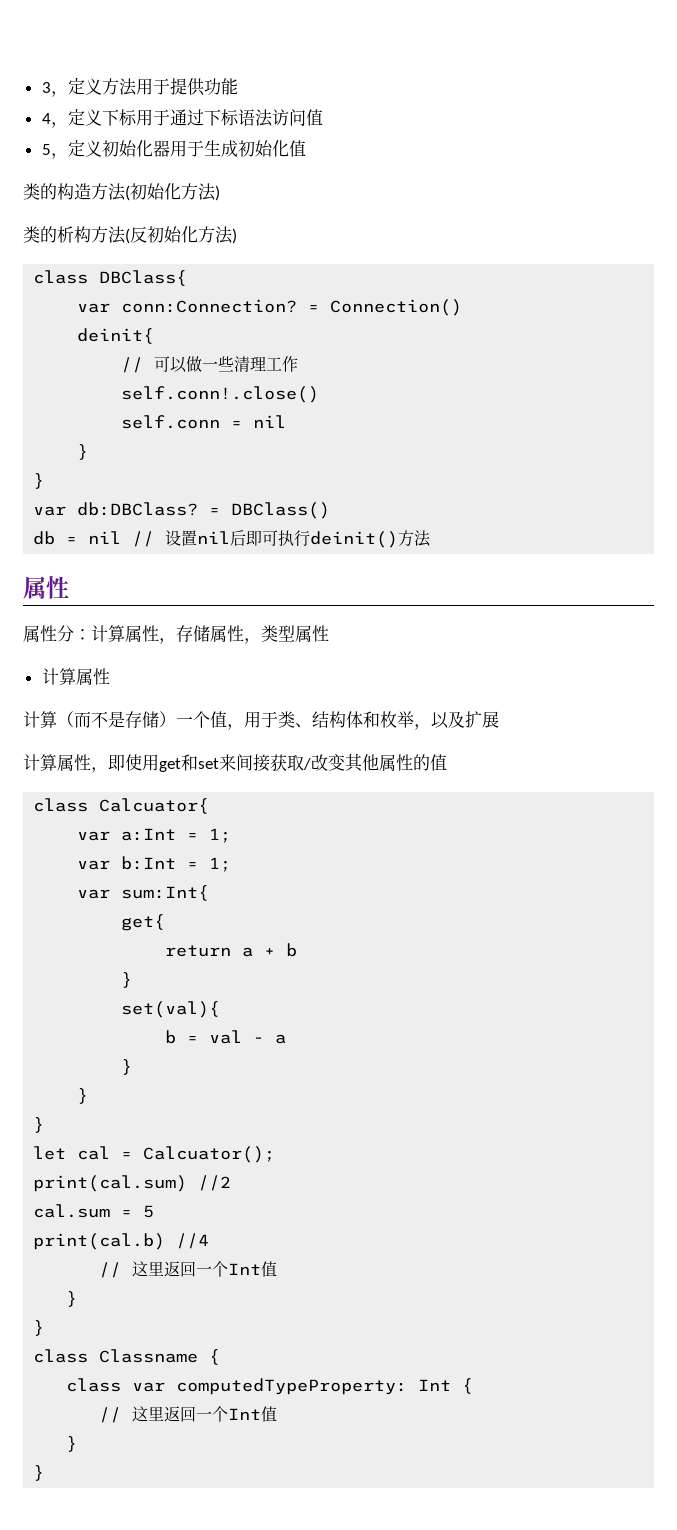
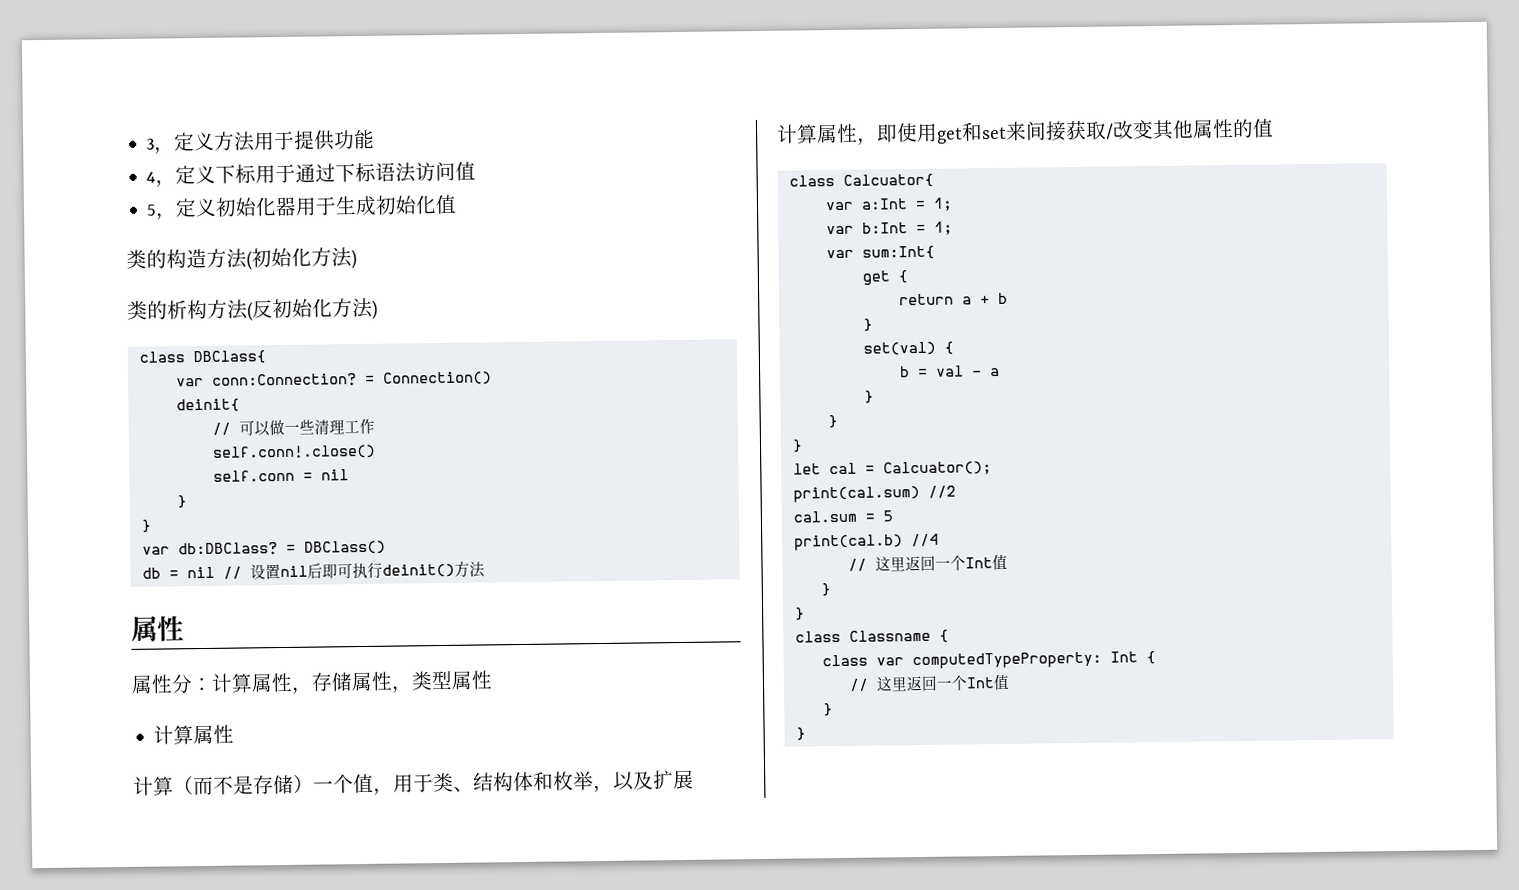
[121,914,166,931] get{ -> [861,270,908,286] get {
[121,1001,221,1018] set(val){ -> [862,341,954,356] set(val) {

